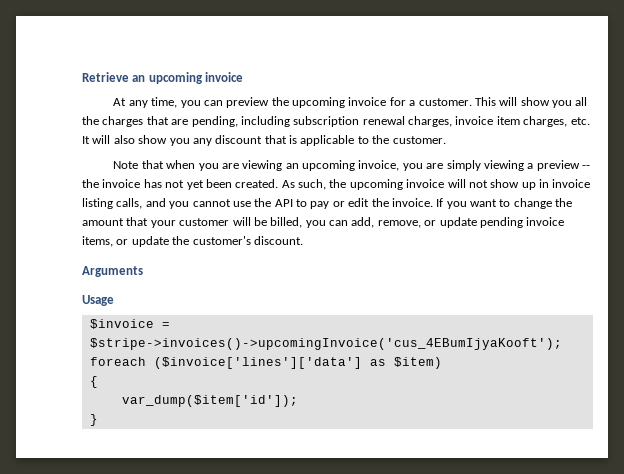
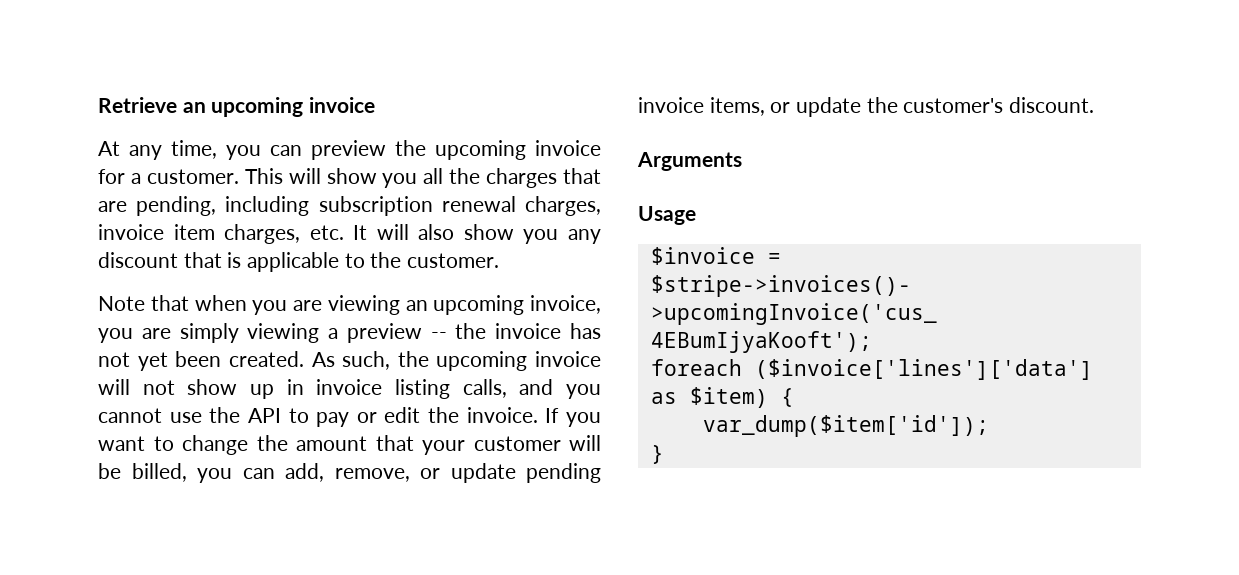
(442, 363) // -> (768, 397) none

